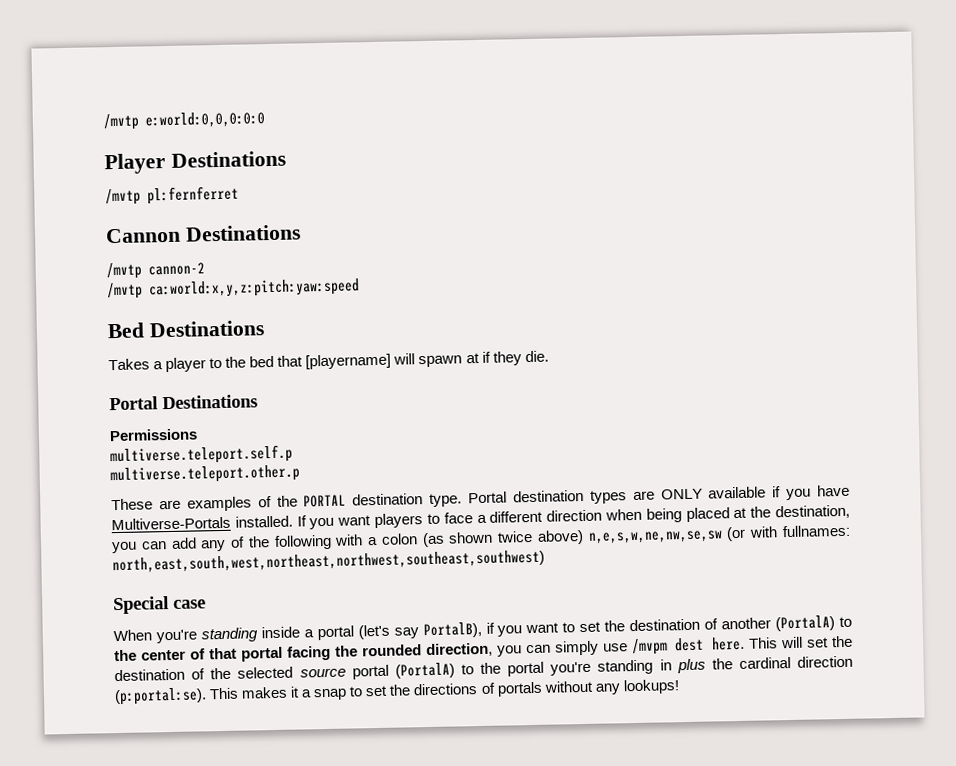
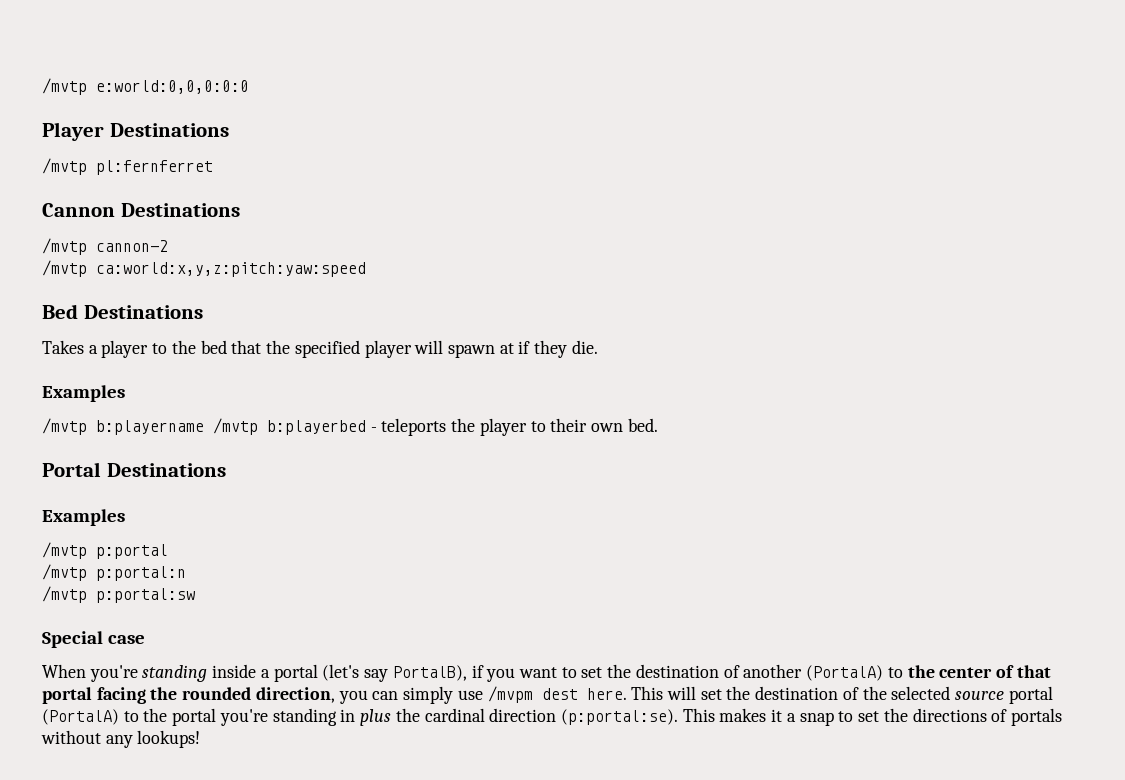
[305,353,392,370] [playername] -> [266,340,412,358] the specified player
[109,394,258,411] [109,428,198,442] [110,444,293,466] [110,464,300,485] [111,484,850,512] [111,504,850,531] [112,524,851,554] [112,549,545,574] Portal Destinations // Permissions // multiverse.teleport.self.p // multiverse.teleport.other.p // These are examples of the PORTAL destination type. Portal destination types are ONLY available if you have Multiverse-Portals installed. If you want players to face a different direction when being placed at the destination, you can add any of the following with a colon (as shown twice above) n,e,s,w,ne,nw,se,sw (or with fullnames: north,east,south,west,northeast,northwest,southeast,southwest) -> [42,385,125,402] [42,418,658,436] [42,462,226,477] [42,509,125,526] [42,542,168,559] [42,564,186,581] [42,586,195,603] Examples // /mvtp b:playername /mvtp b:playerbed - teleports the player to their own bed. // Portal Destinations // Examples // /mvtp p:portal // /mvtp p:portal:n // /mvtp p:portal:sw

